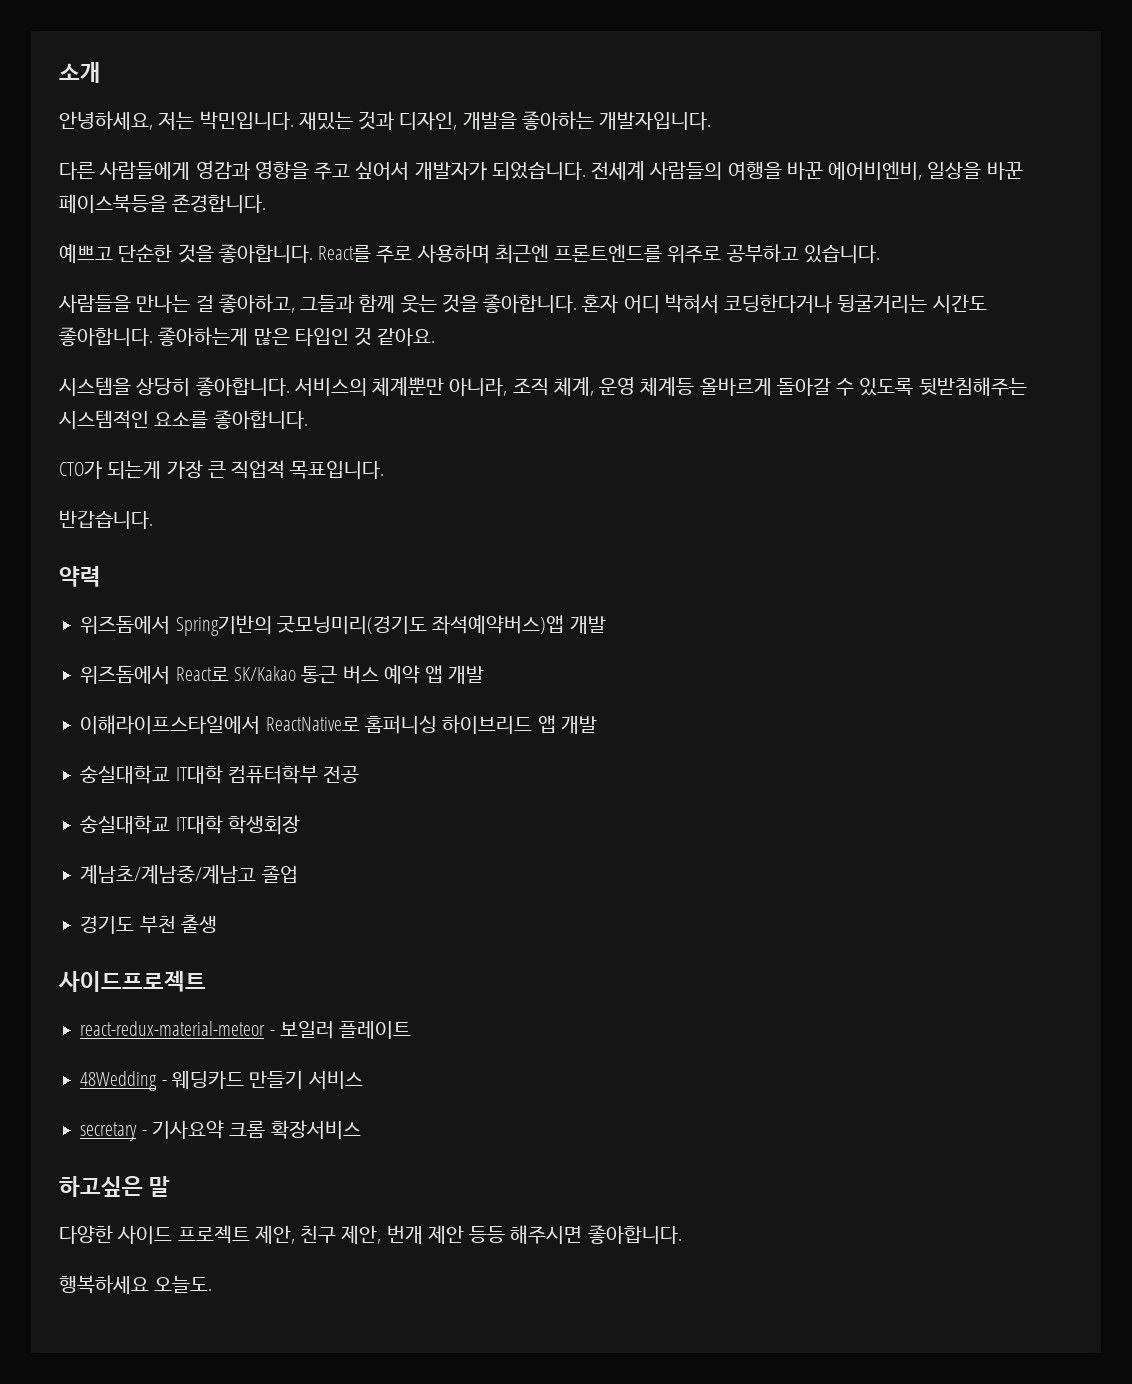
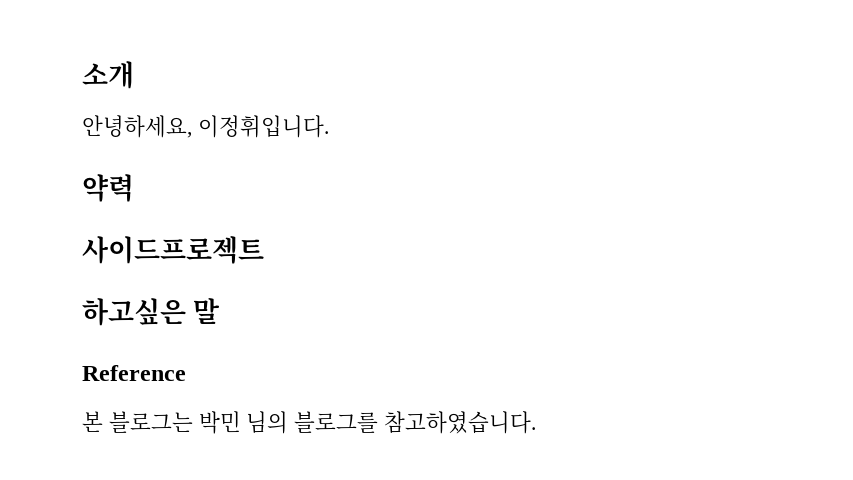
[158,111,712,130] [59,160,1023,180] [59,194,267,213] [59,244,880,263] [58,294,987,313] [59,327,436,346] [59,376,1027,396] [59,410,308,429] [59,460,385,479] [59,510,153,529] [59,566,101,587] [80,615,606,636] [80,665,485,684] [80,715,597,734] [80,765,360,784] [80,815,300,835] [80,865,298,884] [80,915,217,934] [58,971,206,992] [80,1021,412,1039] [80,1071,363,1091] [80,1120,361,1141] [59,1176,171,1197] [59,1225,682,1244] [59,1275,213,1294] 저는 박민입니다. 재밌는 것과 디자인, 개발을 좋아하는 개발자입니다. // 다른 사람들에게 영감과 영향을 주고 싶어서 개발자가 되었습니다. 전세계 사람들의 여행을 바꾼 에어비엔비, 일상을 바꾼 페이스북등을 존경합니다. // 예쁘고 단순한 것을 좋아합니다. React를 주로 사용하며 최근엔 프론트엔드를 위주로 공부하고 있습니다. // 사람들을 만나는 걸 좋아하고, 그들과 함께 웃는 것을 좋아합니다. 혼자 어디 박혀서 코딩한다거나 뒹굴거리는 시간도 좋아합니다. 좋아하는게 많은 타입인 것 같아요. // 시스템을 상당히 좋아합니다. 서비스의 체계뿐만 아니라, 조직 체계, 운영 체계등 올바르게 돌아갈 수 있도록 뒷받침해주는 시스템적인 요소를 좋아합니다. // CTO가 되는게 가장 큰 직업적 목표입니다. // 반갑습니다. // 약력 // 위즈돔에서 Spring기반의 굿모닝미리(경기도 좌석예약버스)앱 개발 // 위즈돔에서 React로 SK/Kakao 통근 버스 예약 앱 개발 // 이해라이프스타일에서 ReactNative로 홈퍼니싱 하이브리드 앱 개발 // 숭실대학교 IT대학 컴퓨터학부 전공 // 숭실대학교 IT대학 학생회장 // 계남초/계남중/계남고 졸업 // 경기도 부천 출생 // 사이드프로젝트 // react-redux-material-meteor - 보일러 플레이트 // 48Wedding - 웨딩카드 만들기 서비스 // secretary - 기사요약 크롬 확장서비스 // 하고싶은 말 // 다양한 사이드 프로젝트 제안, 친구 제안, 번개 제안 등등 해주시면 좋아합니다. // 행복하세요 오늘도. -> [197,115,329,138] [82,174,134,202] [82,236,264,264] [82,298,221,326] [82,365,186,381] [82,411,537,434] 이정휘입니다. // 약력 // 사이드프로젝트 // 하고싶은 말 // Reference // 본 블로그는 박민 님의 블로그를 참고하였습니다.

